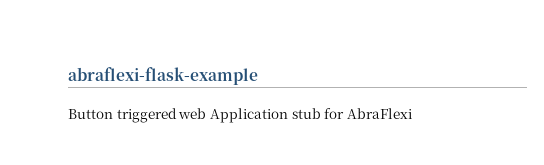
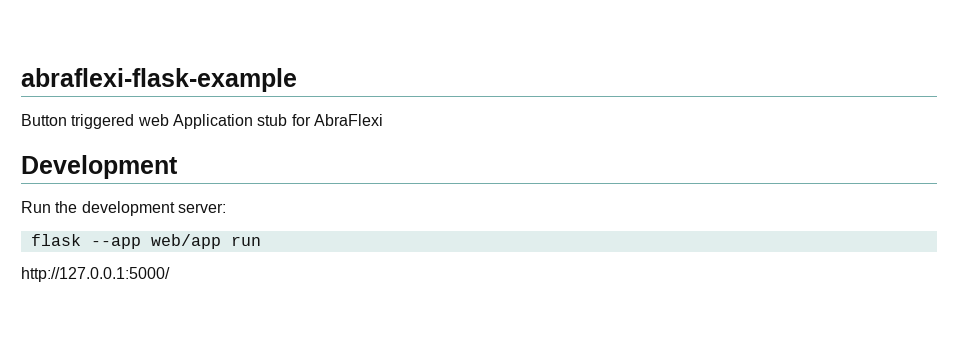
(412, 113) none -> [21,155,178,179] [21,201,226,216] [30,234,261,249] [21,267,170,282] // Development // Run the development server: // flask --app web/app run // http://127.0.0.1:5000/

